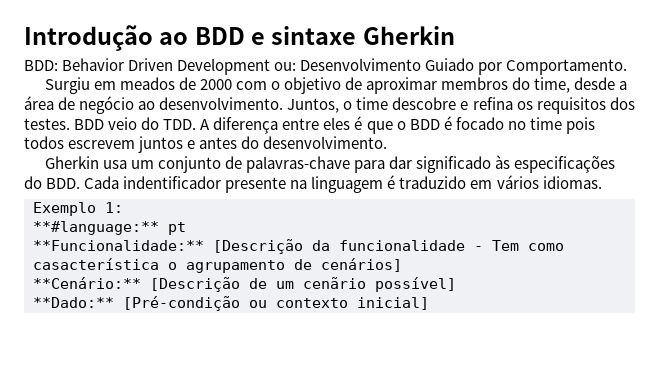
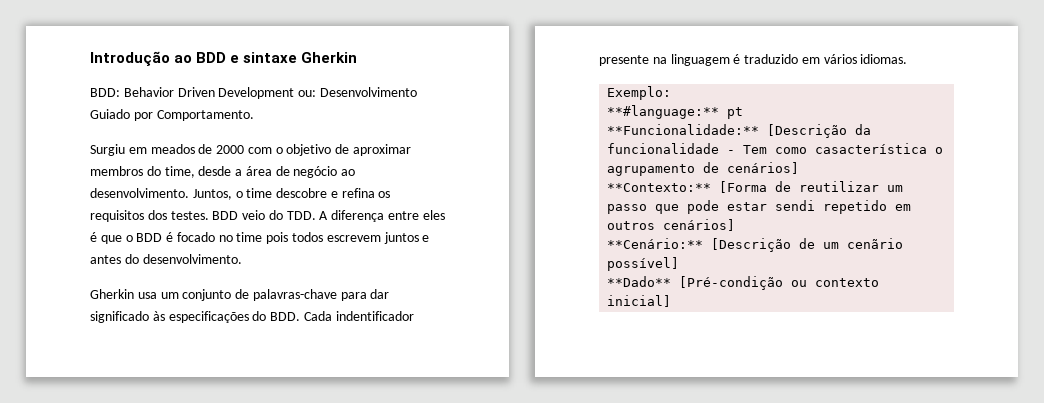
[33,202,123,216] Exemplo 1: -> [607,86,672,100] Exemplo:
(402, 265) none -> [607,181,904,193] [607,200,912,214] [607,219,736,231] // **Contexto:** [Forma de reutilizar um passo que pode estar sendi repetido em outros cenários]
[33,297,114,308] **Dado:** -> [607,276,672,287] **Dado**

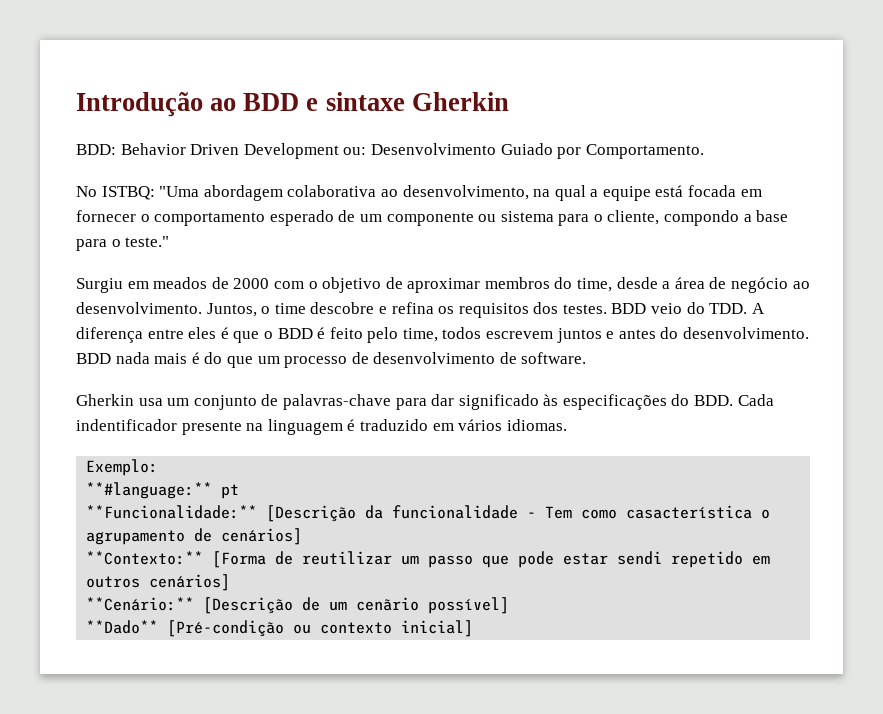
(254, 115) none -> [76,185,762,201] [76,210,789,226] [76,236,170,251] // No ISTBQ: "Uma abordagem colaborativa ao desenvolvimento, na qual a equipe está focada em fornecer o comportamento esperado de um componente ou sistema para o cliente, compondo a base para o teste."
[176,232,289,244] focado no time pois -> [329,327,438,343] feito pelo time,
(242, 259) none -> [76,352,587,368] BDD nada mais é do que um processo de desenvolvimento de software.

